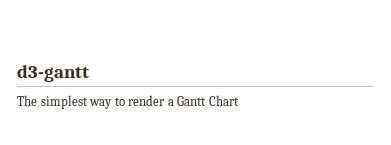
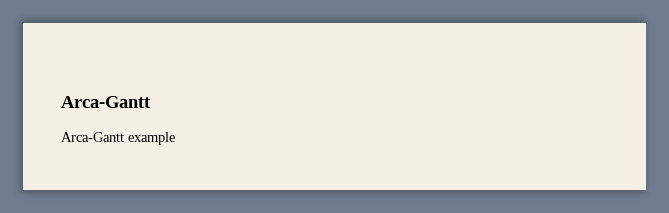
[17,65,89,82] [17,95,239,109] d3-gantt // The simplest way to render a Gantt Chart -> [61,96,151,108] [61,132,175,145] Arca-Gantt // Arca-Gantt example

